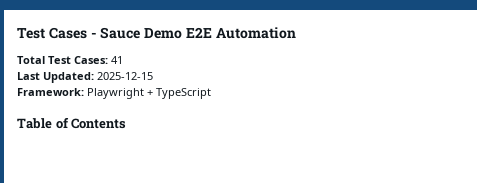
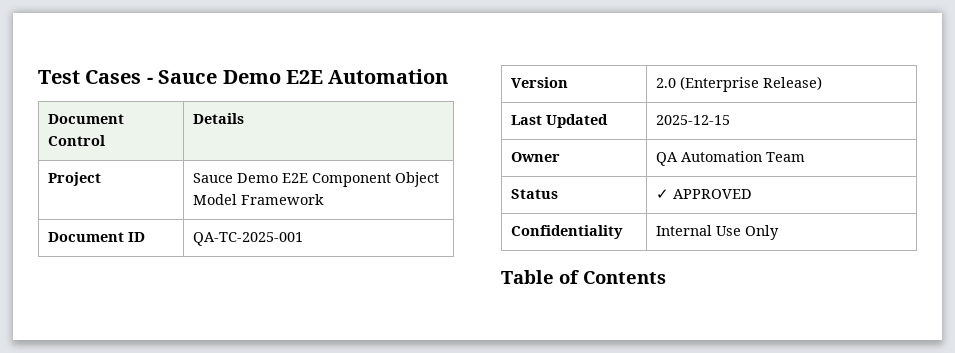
[17,56,123,64] [17,72,153,83] [17,88,211,99] // Total Test Cases: 41 // Last Updated: 2025-12-15 // Framework: Playwright + TypeScript -> [47,114,124,124] [47,135,105,146] [192,113,244,124] [47,172,101,186] [192,172,439,187] [192,194,324,205] [47,232,145,242] [192,232,303,246] [510,77,568,88] [655,76,822,92] [510,114,608,128] [655,115,730,125] [510,152,560,162] [655,151,805,166] [510,189,558,199] [655,189,752,199] [510,225,623,239] [655,225,779,240] // Document Control | Details // Project | Sauce Demo E2E Component Object Model Framework // Document ID | QA-TC-2025-001 // Version | 2.0 (Enterprise Release) // Last Updated | 2025-12-15 // Owner | QA Automation Team // Status | ✓ APPROVED // Confidentiality | Internal Use Only

